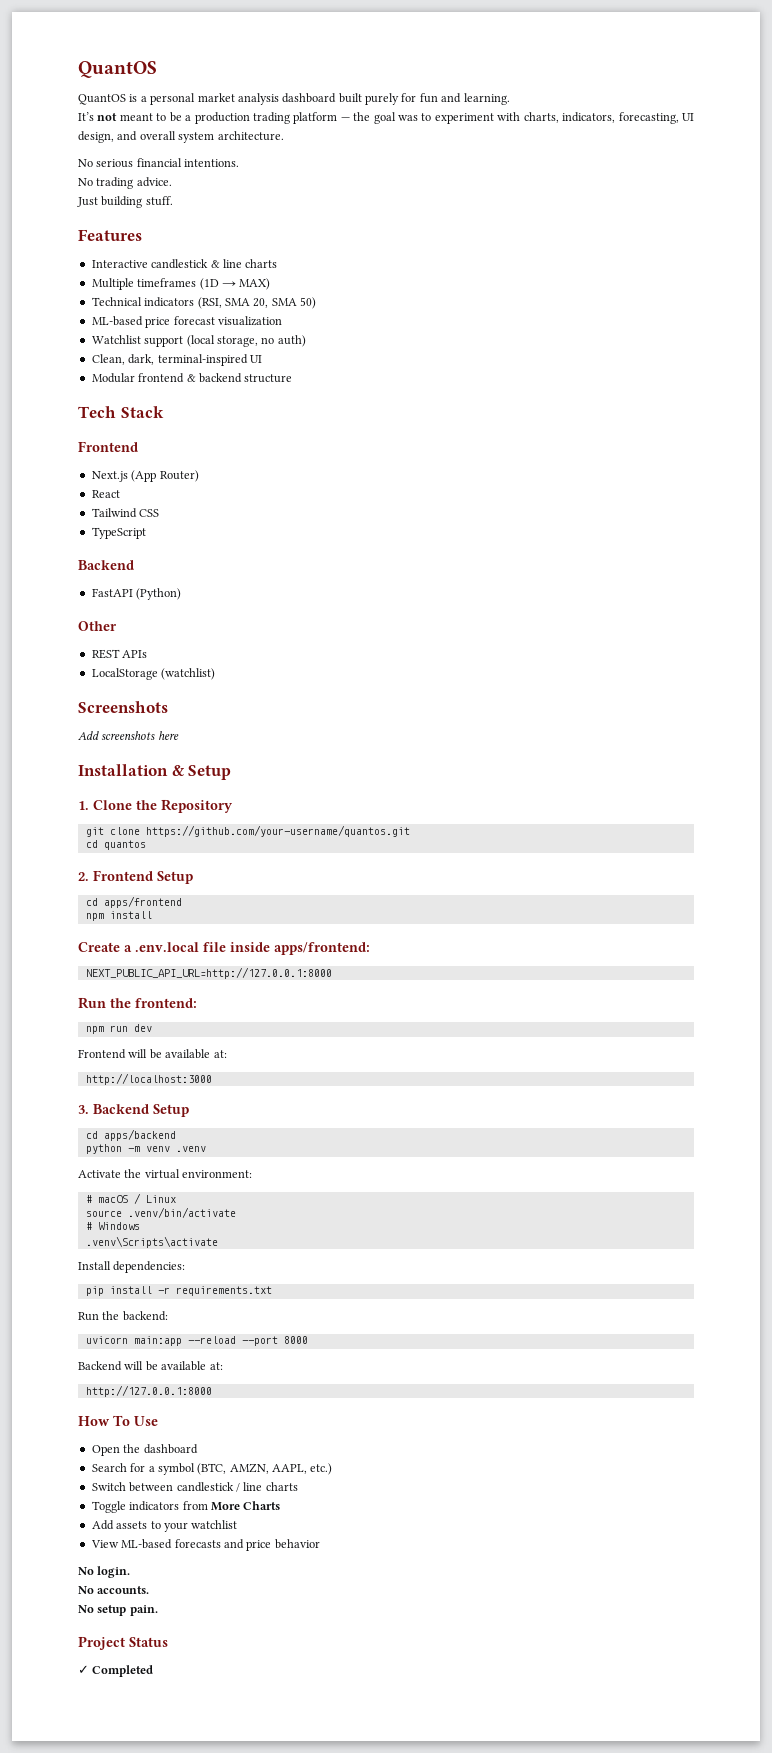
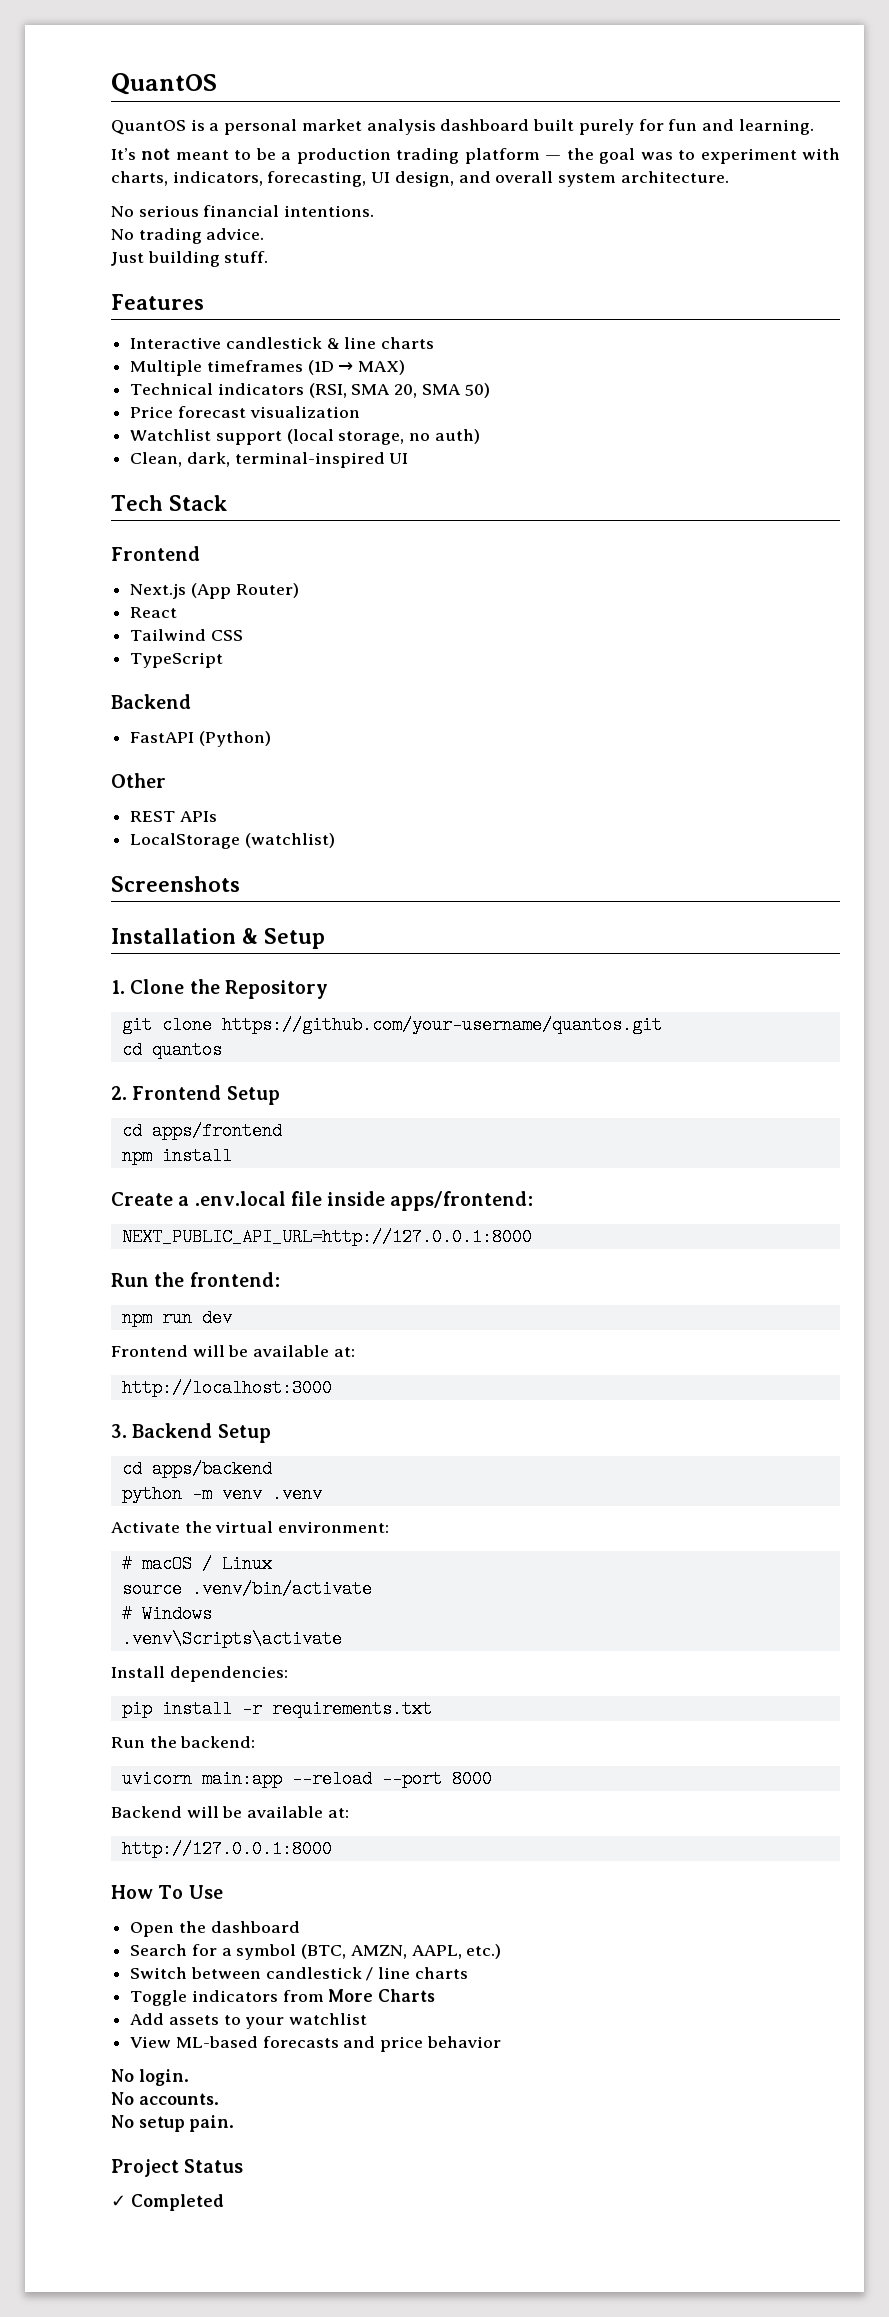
[91,316,171,328] ML-based price -> [130,406,174,418] Price
[91,373,293,383] // Modular frontend & backend structure -> (409, 458) none
[78,731,179,740] // Add screenshots here -> (240, 884) none

